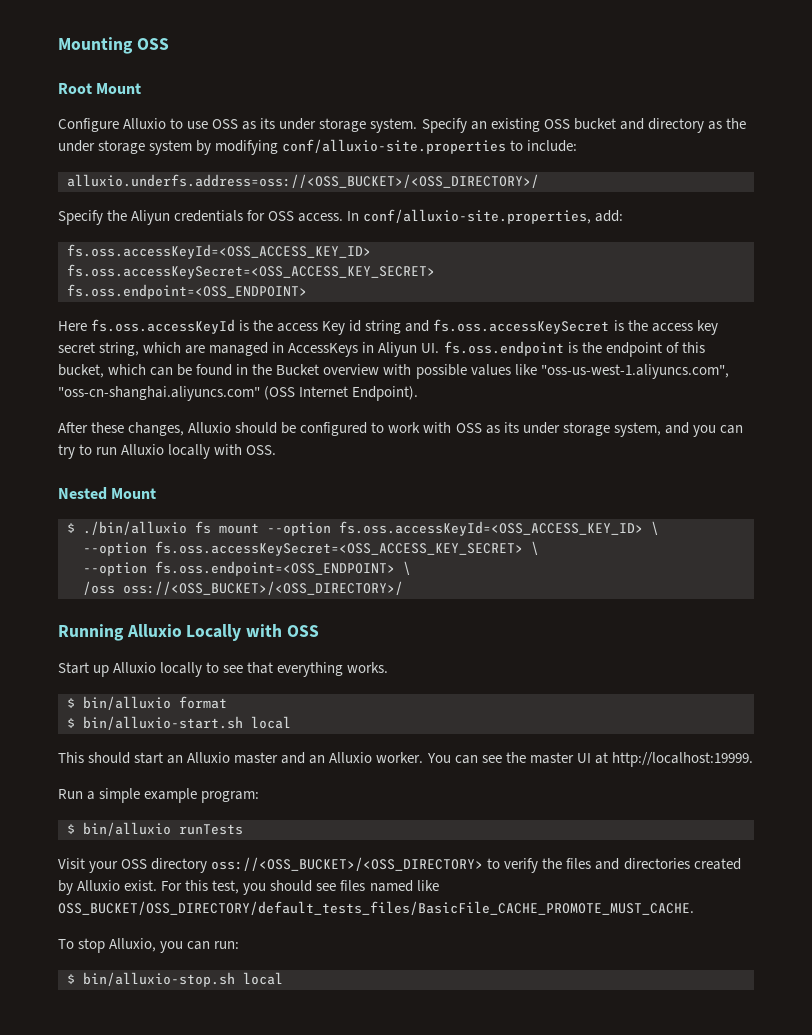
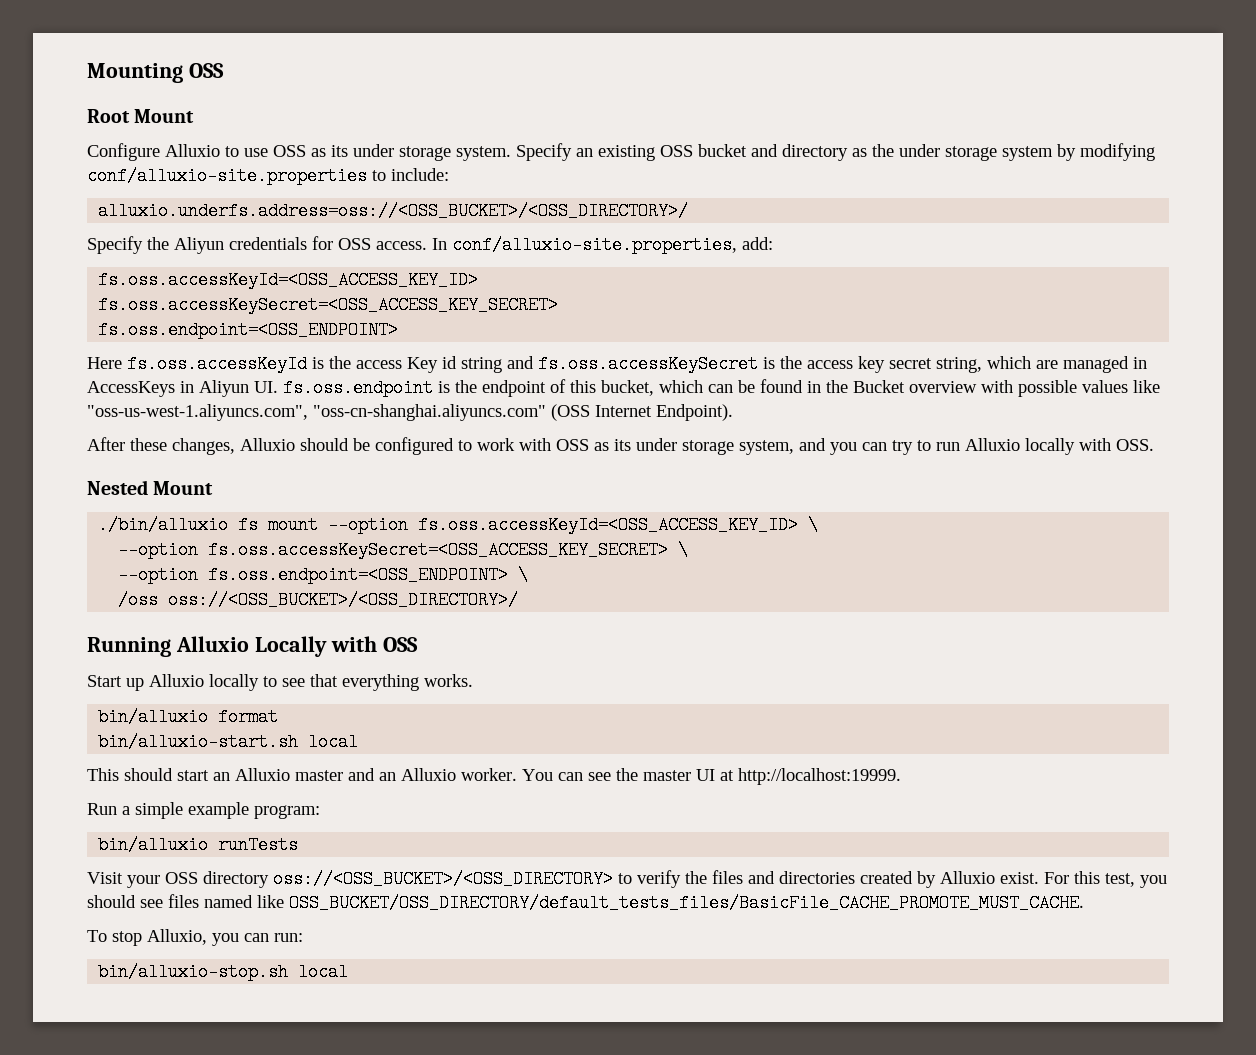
[67,523,75,533] $ -> (214, 488) none
[67,698,75,708] $ -> (473, 680) none
[67,718,75,728] $ -> (279, 717) none
[67,824,75,834] $ -> (320, 812) none
[67,974,75,984] $ -> (303, 937) none

